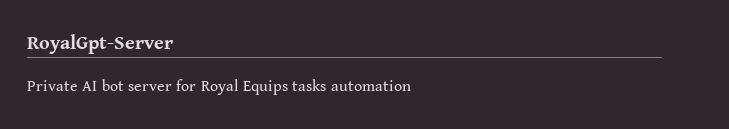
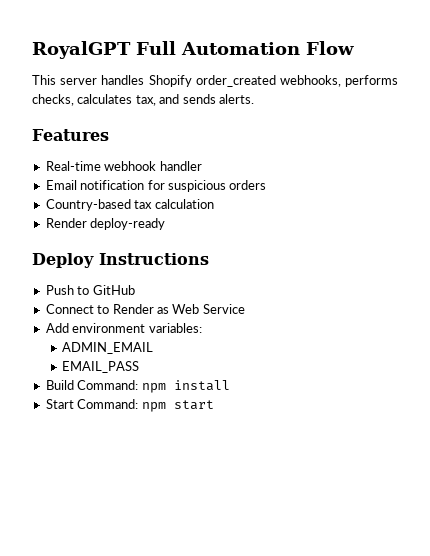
[27,34,173,54] [27,79,411,95] RoyalGpt-Server // Private AI bot server for Royal Equips tasks automation -> [32,41,354,59] [32,75,398,87] [32,94,254,106] [32,129,109,141] [45,161,202,171] [45,180,267,192] [45,199,214,211] [45,218,166,230] [32,253,209,268] [45,285,135,295] [45,304,245,314] [45,323,202,333] [61,342,153,354] [61,361,139,373] [45,380,230,393] [45,399,214,412] RoyalGPT Full Automation Flow // This server handles Shopify order_created webhooks, performs checks, calculates tax, and sends alerts. // Features // Real-time webhook handler // Email notification for suspicious orders // Country-based tax calculation // Render deploy-ready // Deploy Instructions // Push to GitHub // Connect to Render as Web Service // Add environment variables: // ADMIN_EMAIL // EMAIL_PASS // Build Command: npm install // Start Command: npm start

